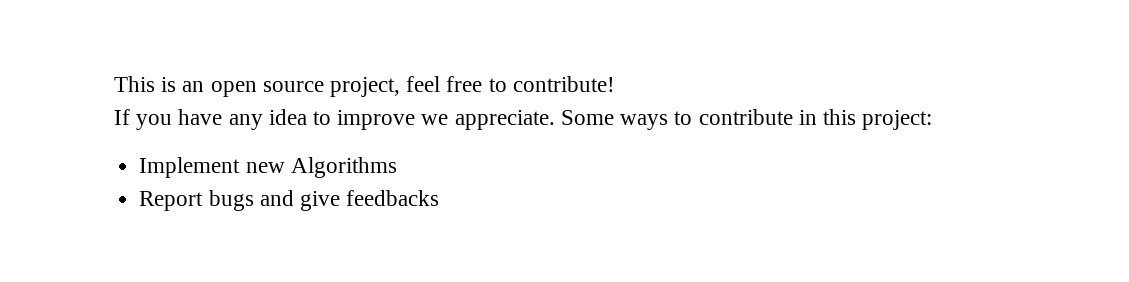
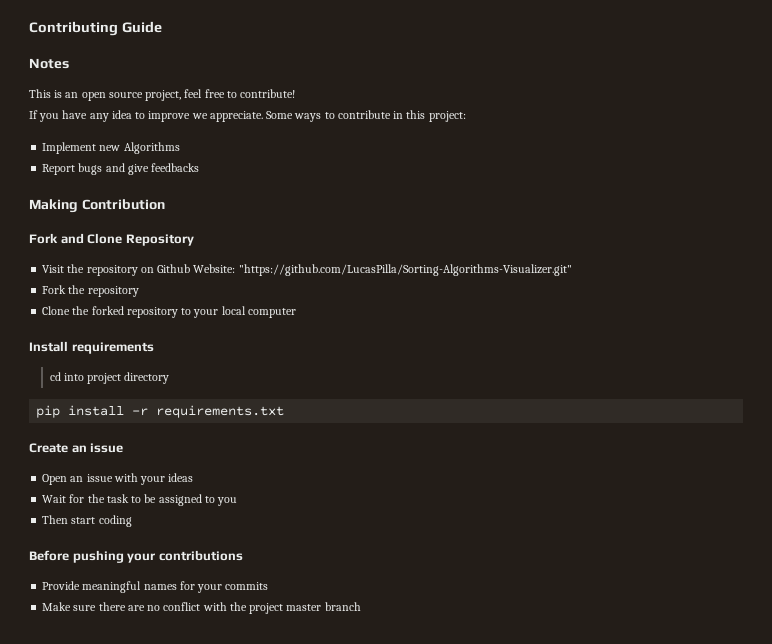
(114, 84) none -> [29,21,162,36] [29,58,69,69] Contributing Guide // Notes //
(440, 198) none -> [29,199,165,213] [29,233,194,246] [42,264,572,276] [42,285,139,297] [42,306,296,318] [29,341,154,354] [49,372,170,384] [36,405,285,418] [29,443,124,453] [42,473,194,485] [42,494,238,506] [42,515,132,527] [29,550,243,563] [42,581,269,593] [42,602,361,614] // Making Contribution // Fork and Clone Repository // Visit the repository on Github Website: "https://github.com/LucasPilla/Sorting-Algorithms-Visualizer.git" // Fork the repository // Clone the forked repository to your local computer // Install requirements // cd into project directory // pip install -r requirements.txt // Create an issue // Open an issue with your ideas // Wait for the task to be assigned to you // Then start coding // Before pushing your contributions // Provide meaningful names for your commits // Make sure there are no conflict with the project master branch

